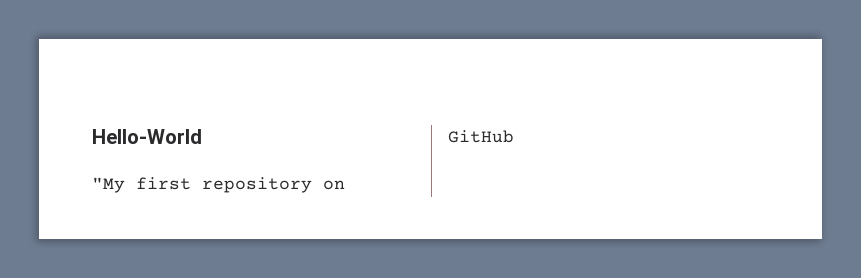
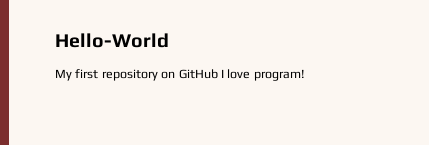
[92,177,125,193] "My -> [55,69,72,81] My
(514, 136) none -> [220,69,305,81] I love program!

